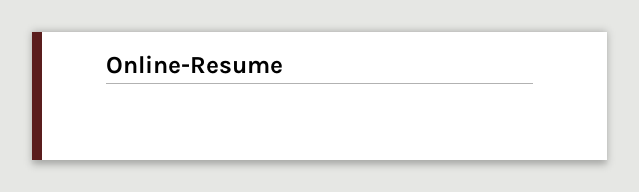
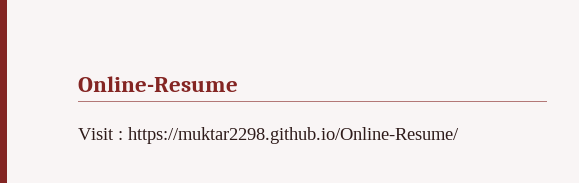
(283, 64) none -> [78,127,459,144] // Visit : https://muktar2298.github.io/Online-Resume/

